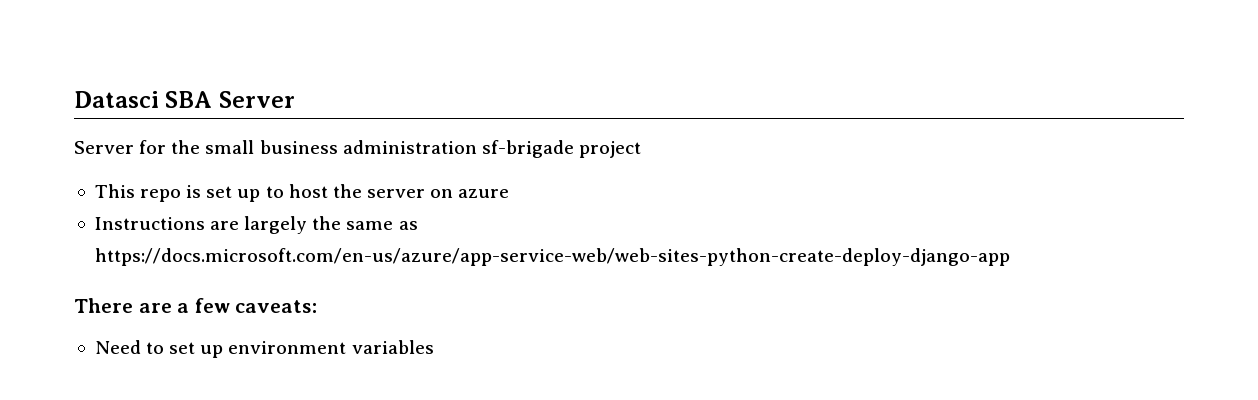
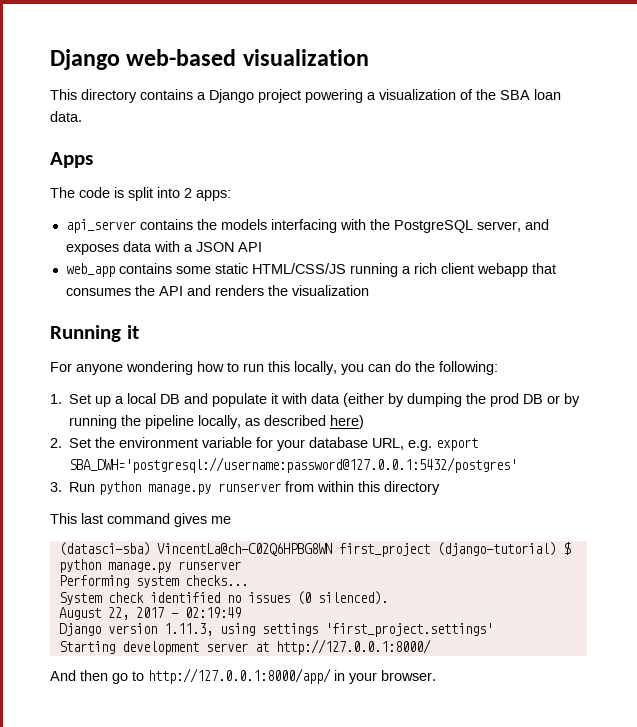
[74,91,295,108] [74,140,641,158] [94,184,510,202] [94,216,418,234] [94,248,1010,266] [74,298,318,313] [94,340,434,358] Datasci SBA Server // Server for the small business administration sf-brigade project // This repo is set up to host the server on azure // Instructions are largely the same as https://docs.microsoft.com/en-us/azure/app-service-web/web-sites-python-create-deploy-django-app // There are a few caveats: // Need to set up environment variables -> [50,49,369,70] [50,89,561,103] [50,111,82,122] [50,152,93,168] [50,187,231,201] [65,219,549,233] [65,241,262,255] [65,263,556,277] [65,285,369,296] [50,325,139,342] [50,361,498,375] [50,393,581,407] [69,415,365,429] [50,437,479,451] [69,457,518,473] [50,481,441,495] [50,513,231,527] [58,542,571,557] [58,559,241,573] [58,575,248,588] [58,591,388,605] [58,607,241,620] [58,623,493,637] [58,639,431,655] [50,668,436,684] Django web-based visualization // This directory contains a Django project powering a visualization of the SBA loan data. // Apps // The code is split into 2 apps: // api_server contains the models interfacing with the PostgreSQL server, and exposes data with a JSON API // web_app contains some static HTML/CSS/JS running a rich client webapp that consumes the API and renders the visualization // Running it // For anyone wondering how to run this locally, you can do the following: // 1. Set up a local DB and populate it with data (either by dumping the prod DB or by running the pipeline locally, as described here) // 2. Set the environment variable for your database URL, e.g. export SBA_DWH='postgresql://username:password@127.0.0.1:5432/postgres' // 3. Run python manage.py runserver from within this directory // This last command gives me // (datasci-sba) VincentLa@ch-C02Q6HPBG8WN first_project (django-tutorial) $ python manage.py runserver // Performing system checks... // System check identified no issues (0 silenced). // August 22, 2017 - 02:19:49 // Django version 1.11.3, using settings 'first_project.settings' // Starting development server at http://127.0.0.1:8000/ // And then go to http://127.0.0.1:8000/app/ in your browser.

